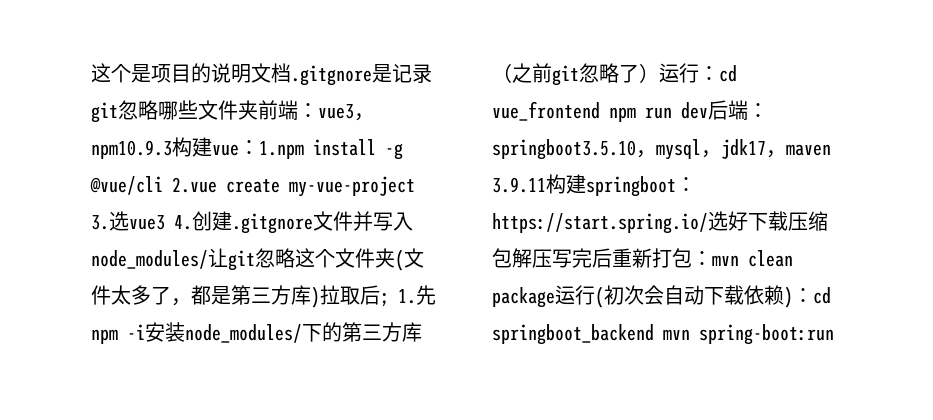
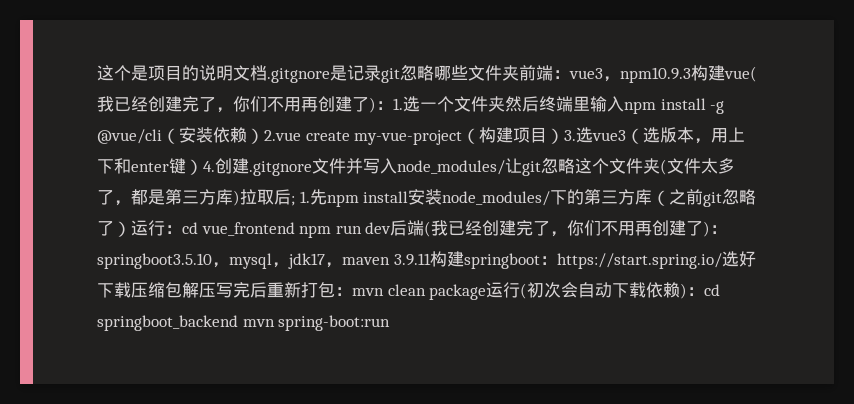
[212,139,403,160] [90,176,415,197] [91,211,165,231] vue：1.npm install -g @vue/cli 2.vue create my-vue-project 3.选vue3 -> [724,66,757,82] [97,96,725,114] [97,127,746,145] [97,158,203,175] vue(我已经创建完了，你们不用再创建了)：1.选一个文件夹然后终端里输入npm install -g @vue/cli（安装依赖）2.vue create my-vue-project（构建项目）3.选vue3（选版本，用上下和enter键）
[127,324,145,340] -i -> [363,191,409,203] install
(748, 110) none -> [424,220,711,237] (我已经创建完了，你们不用再创建了)

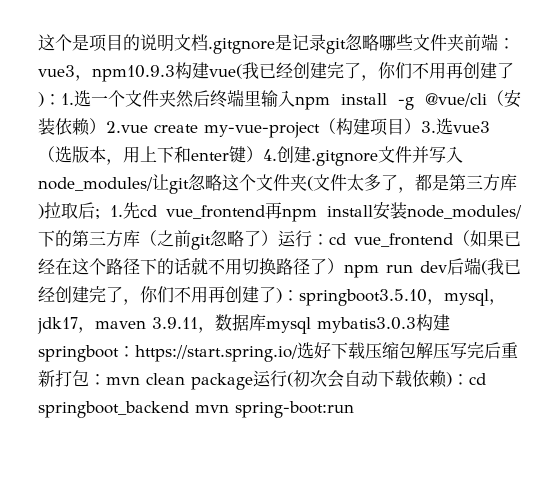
(327, 197) none -> [139,202,283,219] cd vue_frontend再
(295, 229) none -> [453,230,521,247] [38,257,344,275] （如果已经在这个路径下的话就不用切换路径了）
(431, 259) none -> [198,314,416,334] ，数据库mysql mybatis3.0.3

